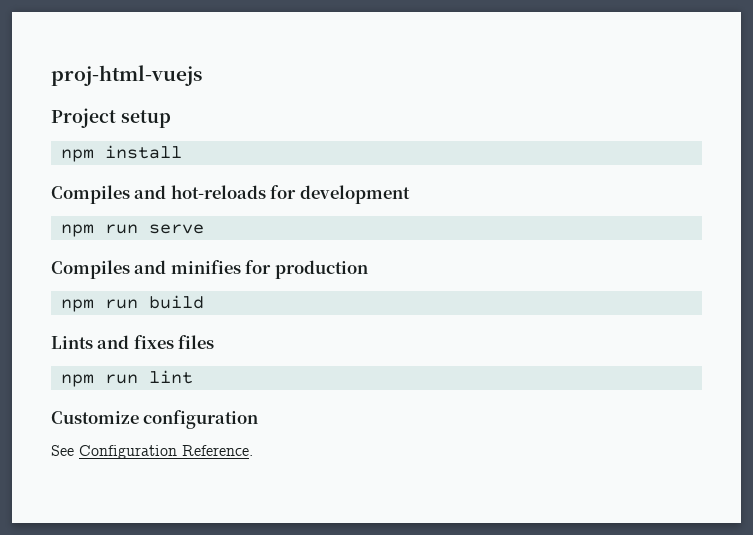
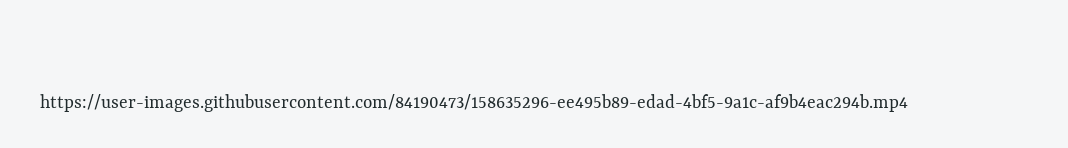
[51,65,202,86] [51,108,171,128] [60,145,182,162] [51,185,410,204] [60,224,204,237] [51,260,368,279] [60,295,204,312] [51,335,215,349] [60,370,193,387] [51,410,259,429] [51,445,253,459] proj-html-vuejs // Project setup // npm install // Compiles and hot-reloads for development // npm run serve // Compiles and minifies for production // npm run build // Lints and fixes files // npm run lint // Customize configuration // See Configuration Reference. -> [40,94,908,112] https://user-images.githubusercontent.com/84190473/158635296-ee495b89-edad-4bf5-9a1c-af9b4eac294b.mp4

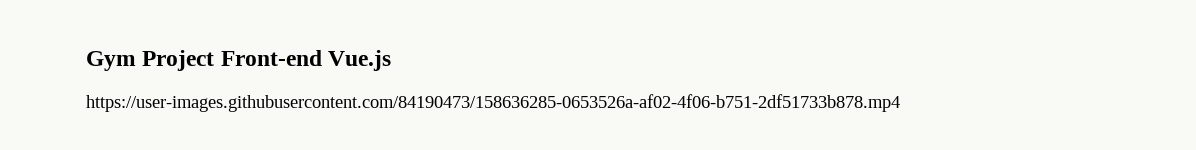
[40,94,908,112] https://user-images.githubusercontent.com/84190473/158635296-ee495b89-edad-4bf5-9a1c-af9b4eac294b.mp4 -> [86,50,392,71] [86,94,900,112] Gym Project Front-end Vue.js // https://user-images.githubusercontent.com/84190473/158636285-0653526a-af02-4f06-b751-2df51733b878.mp4

